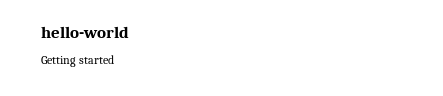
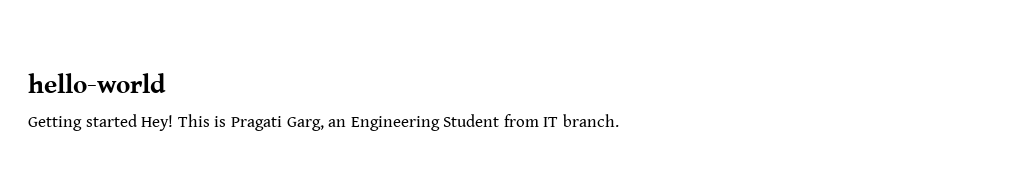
(115, 59) none -> [141,114,620,131] Hey! This is Pragati Garg, an Engineering Student from IT branch.

